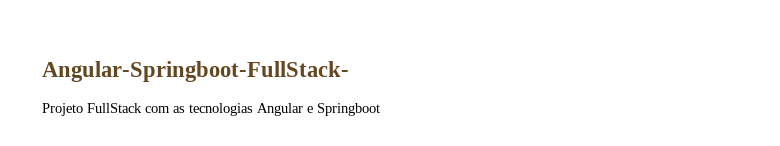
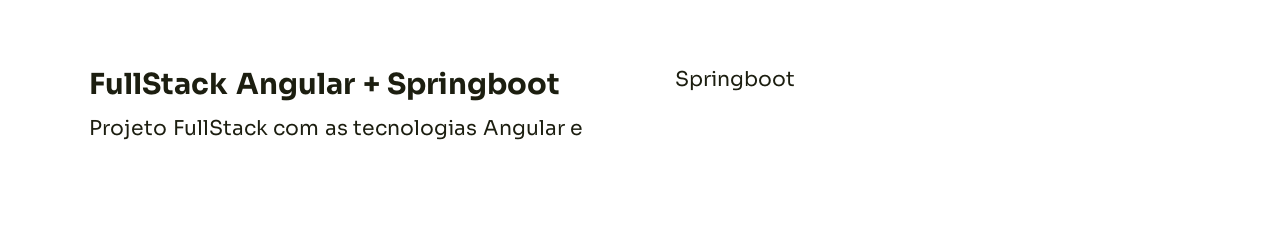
[42,61,349,82] Angular-Springboot-FullStack- -> [89,71,561,101] FullStack Angular + Springboot

